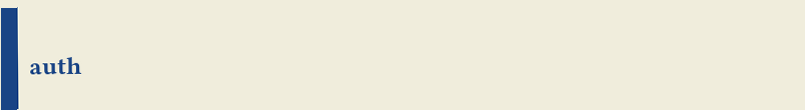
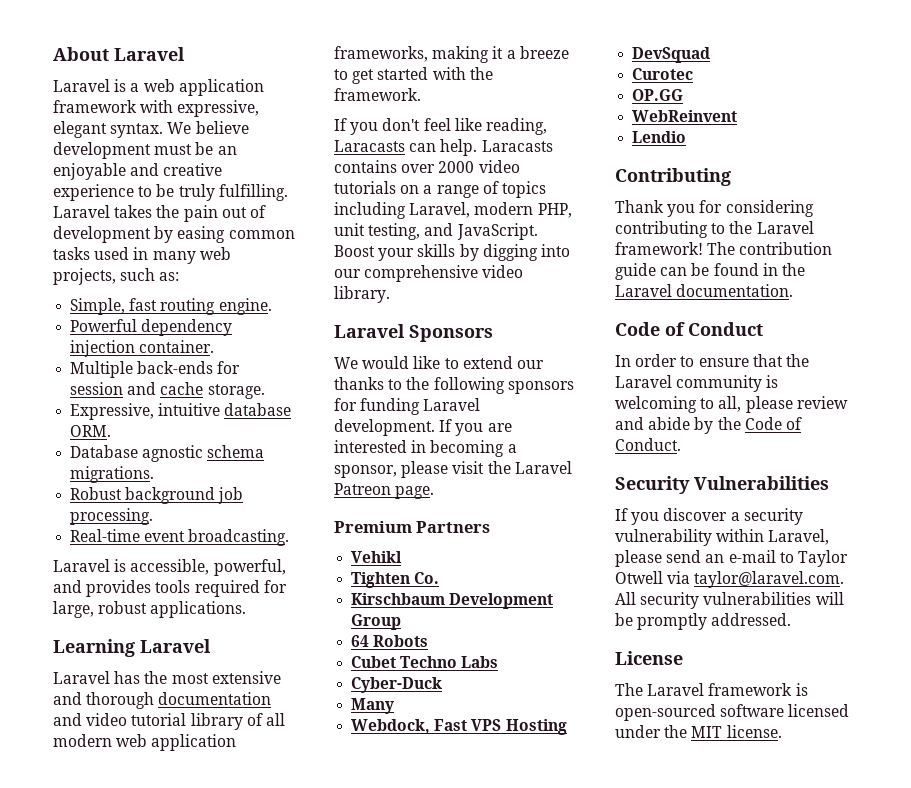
[29,56,83,75] auth -> [53,47,185,61] [53,79,264,96] [53,100,260,117] [53,121,249,138] [53,142,237,159] [53,163,223,180] [53,184,288,201] [53,205,266,222] [53,226,295,243] [53,247,231,264] [53,268,180,285] [70,298,272,315] [70,319,233,336] [70,340,215,357] [70,361,241,378] [70,382,265,399] [70,403,292,420] [70,425,112,437] [70,445,265,462] [70,466,155,483] [70,487,244,504] [70,508,154,525] [70,529,290,546] [53,559,286,576] [53,580,287,597] [53,601,247,618] [53,639,211,657] [53,671,281,684] [53,692,272,709] [53,713,285,730] [53,734,237,751] [334,46,569,63] [334,67,493,84] [334,88,421,101] [334,118,547,135] [334,139,553,156] [334,160,520,173] [334,181,546,198] [334,202,572,219] [334,223,538,240] [334,244,570,261] [334,265,524,282] [334,286,390,303] [334,324,493,342] [334,356,544,369] [334,377,574,394] [334,398,481,415] [334,419,512,436] [334,440,517,457] [334,461,572,478] [334,483,435,499] [334,521,491,533] [351,551,403,563] [351,572,440,588] [351,593,554,609] [351,614,402,630] [351,635,429,647] [351,656,499,668] [351,677,443,693] [351,698,395,714] [351,719,567,735] [632,47,711,63] [632,68,694,80] [632,89,684,101] [632,110,738,122] [632,131,687,143] [615,168,731,186] [615,200,814,217] [615,221,814,238] [615,242,833,255] [615,263,805,280] [615,284,794,297] [615,322,763,336] [615,354,809,367] [615,375,779,392] [615,396,848,413] [615,417,802,434] [615,438,681,451] [615,476,829,494] [615,508,803,525] [615,529,830,546] [615,550,848,567] [615,571,845,588] [615,592,844,609] [615,613,792,630] [615,651,683,665] [615,683,808,696] [615,704,850,721] [615,725,782,738] About Laravel // Laravel is a web application framework with expressive, elegant syntax. We believe development must be an enjoyable and creative experience to be truly fulfilling. Laravel takes the pain out of development by easing common tasks used in many web projects, such as: // Simple, fast routing engine. // Powerful dependency injection container. // Multiple back-ends for session and cache storage. // Expressive, intuitive database ORM. // Database agnostic schema migrations. // Robust background job processing. // Real-time event broadcasting. // Laravel is accessible, powerful, and provides tools required for large, robust applications. // Learning Laravel // Laravel has the most extensive and thorough documentation and video tutorial library of all modern web application frameworks, making it a breeze to get started with the framework. // If you don't feel like reading, Laracasts can help. Laracasts contains over 2000 video tutorials on a range of topics including Laravel, modern PHP, unit testing, and JavaScript. Boost your skills by digging into our comprehensive video library. // Laravel Sponsors // We would like to extend our thanks to the following sponsors for funding Laravel development. If you are interested in becoming a sponsor, please visit the Laravel Patreon page. // Premium Partners // Vehikl // Tighten Co. // Kirschbaum Development Group // 64 Robots // Cubet Techno Labs // Cyber-Duck // Many // Webdock, Fast VPS Hosting // DevSquad // Curotec // OP.GG // WebReinvent // Lendio // Contributing // Thank you for considering contributing to the Laravel framework! The contribution guide can be found in the Laravel documentation. // Code of Conduct // In order to ensure that the Laravel community is welcoming to all, please review and abide by the Code of Conduct. // Security Vulnerabilities // If you discover a security vulnerability within Laravel, please send an e-mail to Taylor Otwell via taylor@laravel.com. All security vulnerabilities will be promptly addressed. // License // The Laravel framework is open-sourced software licensed under the MIT license.

